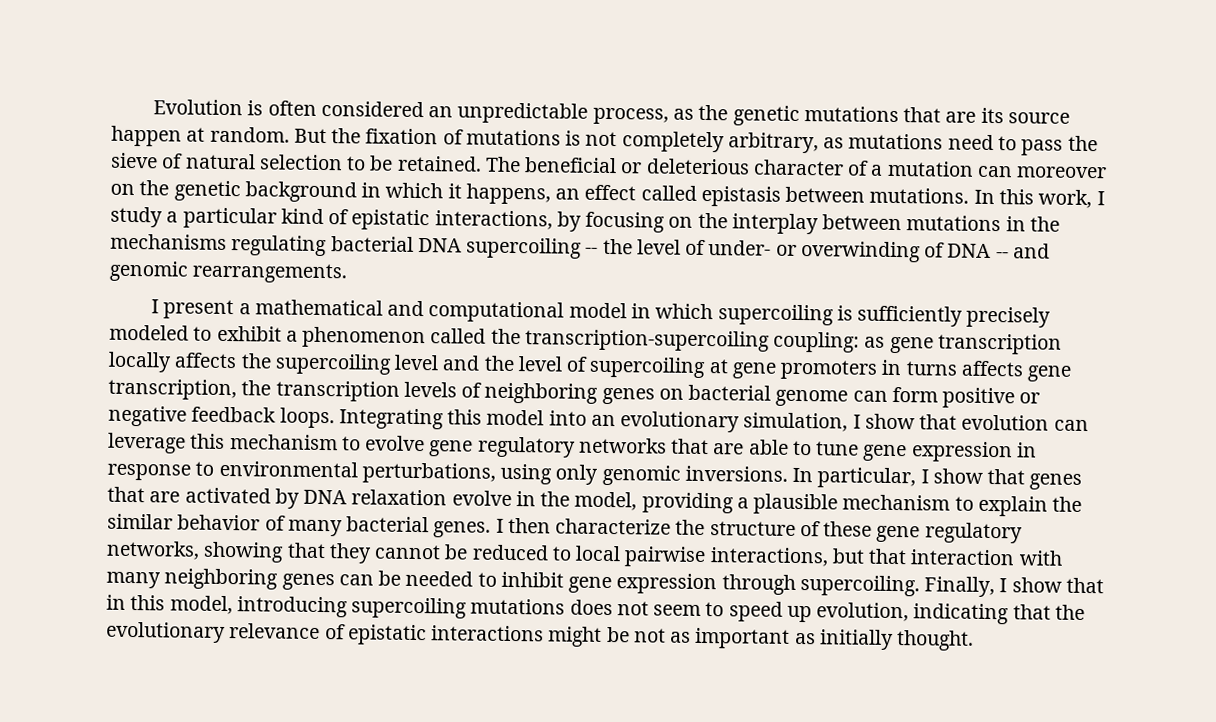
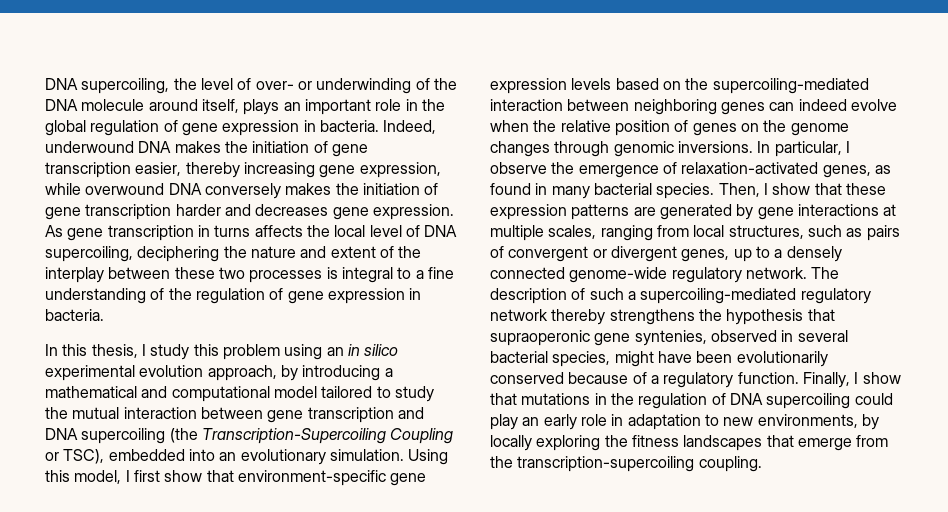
[153,99,1070,126] [111,125,1098,156] [110,152,1108,179] [110,180,1105,209] [110,206,1060,235] [110,233,1050,263] [109,260,348,284] [151,299,235,320] Evolution is often considered an unpredictable process, as the genetic mutations that are its source happen at random. But the fixation of mutations is not completely arbitrary, as mutations need to pass the sieve of natural selection to be retained. The beneficial or deleterious character of a mutation can moreover on the genetic background in which it happens, an effect called epistasis between mutations. In this work, I study a particular kind of epistatic interactions, by focusing on the interplay between mutations in the mechanisms regulating bacterial DNA supercoiling -- the level of under- or overwinding of DNA -- and genomic rearrangements. // I present -> [45,78,457,94] [45,99,445,115] [45,120,437,136] [45,141,368,157] [45,162,441,178] [45,183,439,199] [45,204,454,220] [45,225,458,241] [45,246,422,262] [45,267,454,283] [45,288,422,304] [45,309,104,321] [45,344,399,360] [45,365,381,381] DNA supercoiling, the level of over- or underwinding of the DNA molecule around itself, plays an important role in the global regulation of gene expression in bacteria. Indeed, underwound DNA makes the initiation of gene transcription easier, thereby increasing gene expression, while overwound DNA conversely makes the initiation of gene transcription harder and decreases gene expression. As gene transcription in turns affects the local level of DNA supercoiling, deciphering the nature and extent of the interplay between these two processes is integral to a fine understanding of the regulation of gene expression in bacteria. // In this thesis, I study this problem using an in silico experimental evolution approach, by introducing
[631,303,1052,328] [109,324,1062,355] [108,351,1072,382] [108,378,1041,409] [108,405,1089,433] [108,432,1037,463] [107,460,599,485] in which supercoiling is sufficiently precisely modeled to exhibit a phenomenon called the transcription-supercoiling coupling: as gene transcription locally affects the supercoiling level and the level of supercoiling at gene promoters in turns affects gene transcription, the transcription levels of neighboring genes on bacterial genome can form positive or negative feedback loops. Integrating this model into an evolutionary simulation, I show that evolution can leverage this mechanism to evolve gene regulatory networks that are able to tune gene expression in response to environmental perturbations, using only -> [321,386,434,402] [45,407,424,423] [45,428,454,444] [45,449,449,465] [45,470,427,486] [490,78,869,94] [490,99,897,115] [490,120,849,136] [490,141,610,157] tailored to study the mutual interaction between gene transcription and DNA supercoiling (the Transcription-Supercoiling Coupling or TSC), embedded into an evolutionary simulation. Using this model, I first show that environment-specific gene expression levels based on the supercoiling-mediated interaction between neighboring genes can indeed evolve when the relative position of genes on the genome changes through
[932,468,1083,490] [107,486,1083,517] [107,513,1023,544] [106,540,1063,568] [106,568,1104,598] [106,594,1085,625] [106,621,975,651] show that genes that are activated by DNA relaxation evolve in the model, providing a plausible mechanism to explain the similar behavior of many bacterial genes. I then characterize the structure of these gene regulatory networks, showing that they cannot be reduced to local pairwise interactions, but that interaction with many neighboring genes can be needed to inhibit gene expression through supercoiling. Finally, I show that in this model, introducing supercoiling mutations does not seem to speed up evolution, indicating that the evolutionary relevance of epistatic interactions might be not as important as initially thought. -> [490,162,891,178] [490,183,886,199] [490,204,897,220] [490,225,900,241] [490,246,842,262] [490,267,840,283] [490,288,871,304] [490,309,835,325] [490,330,848,346] [490,351,828,367] [490,372,901,388] [490,393,893,409] [490,414,879,430] [490,435,889,451] [490,456,762,472] observe the emergence of relaxation-activated genes, as found in many bacterial species. Then, I show that these expression patterns are generated by gene interactions at multiple scales, ranging from local structures, such as pairs of convergent or divergent genes, up to a densely connected genome-wide regulatory network. The description of such a supercoiling-mediated regulatory network thereby strengthens the hypothesis that supraoperonic gene syntenies, observed in several bacterial species, might have been evolutionarily conserved because of a regulatory function. Finally, I show that mutations in the regulation of DNA supercoiling could play an early role in adaptation to new environments, by locally exploring the fitness landscapes that emerge from the transcription-supercoiling coupling.

